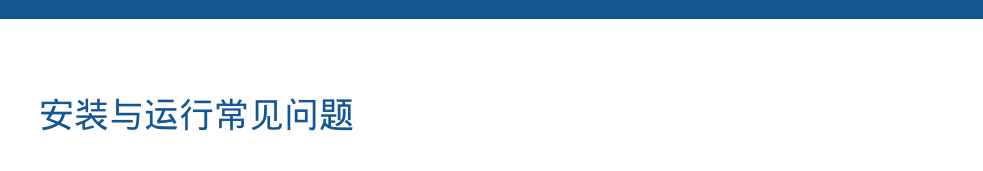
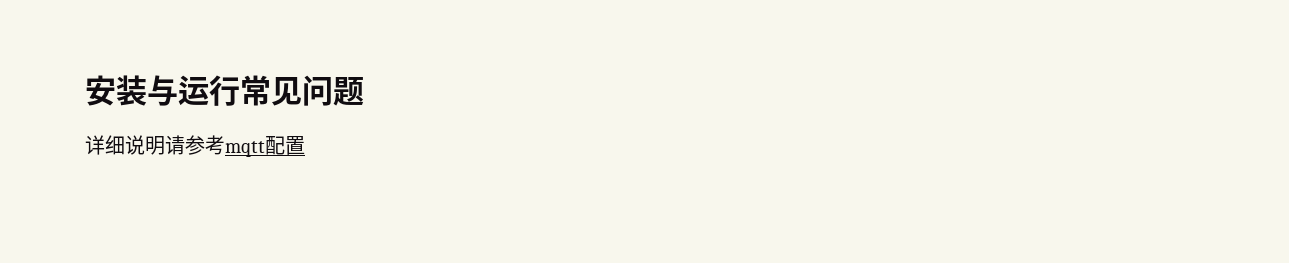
(354, 115) none -> [85,135,305,157] // 详细说明请参考mqtt配置

